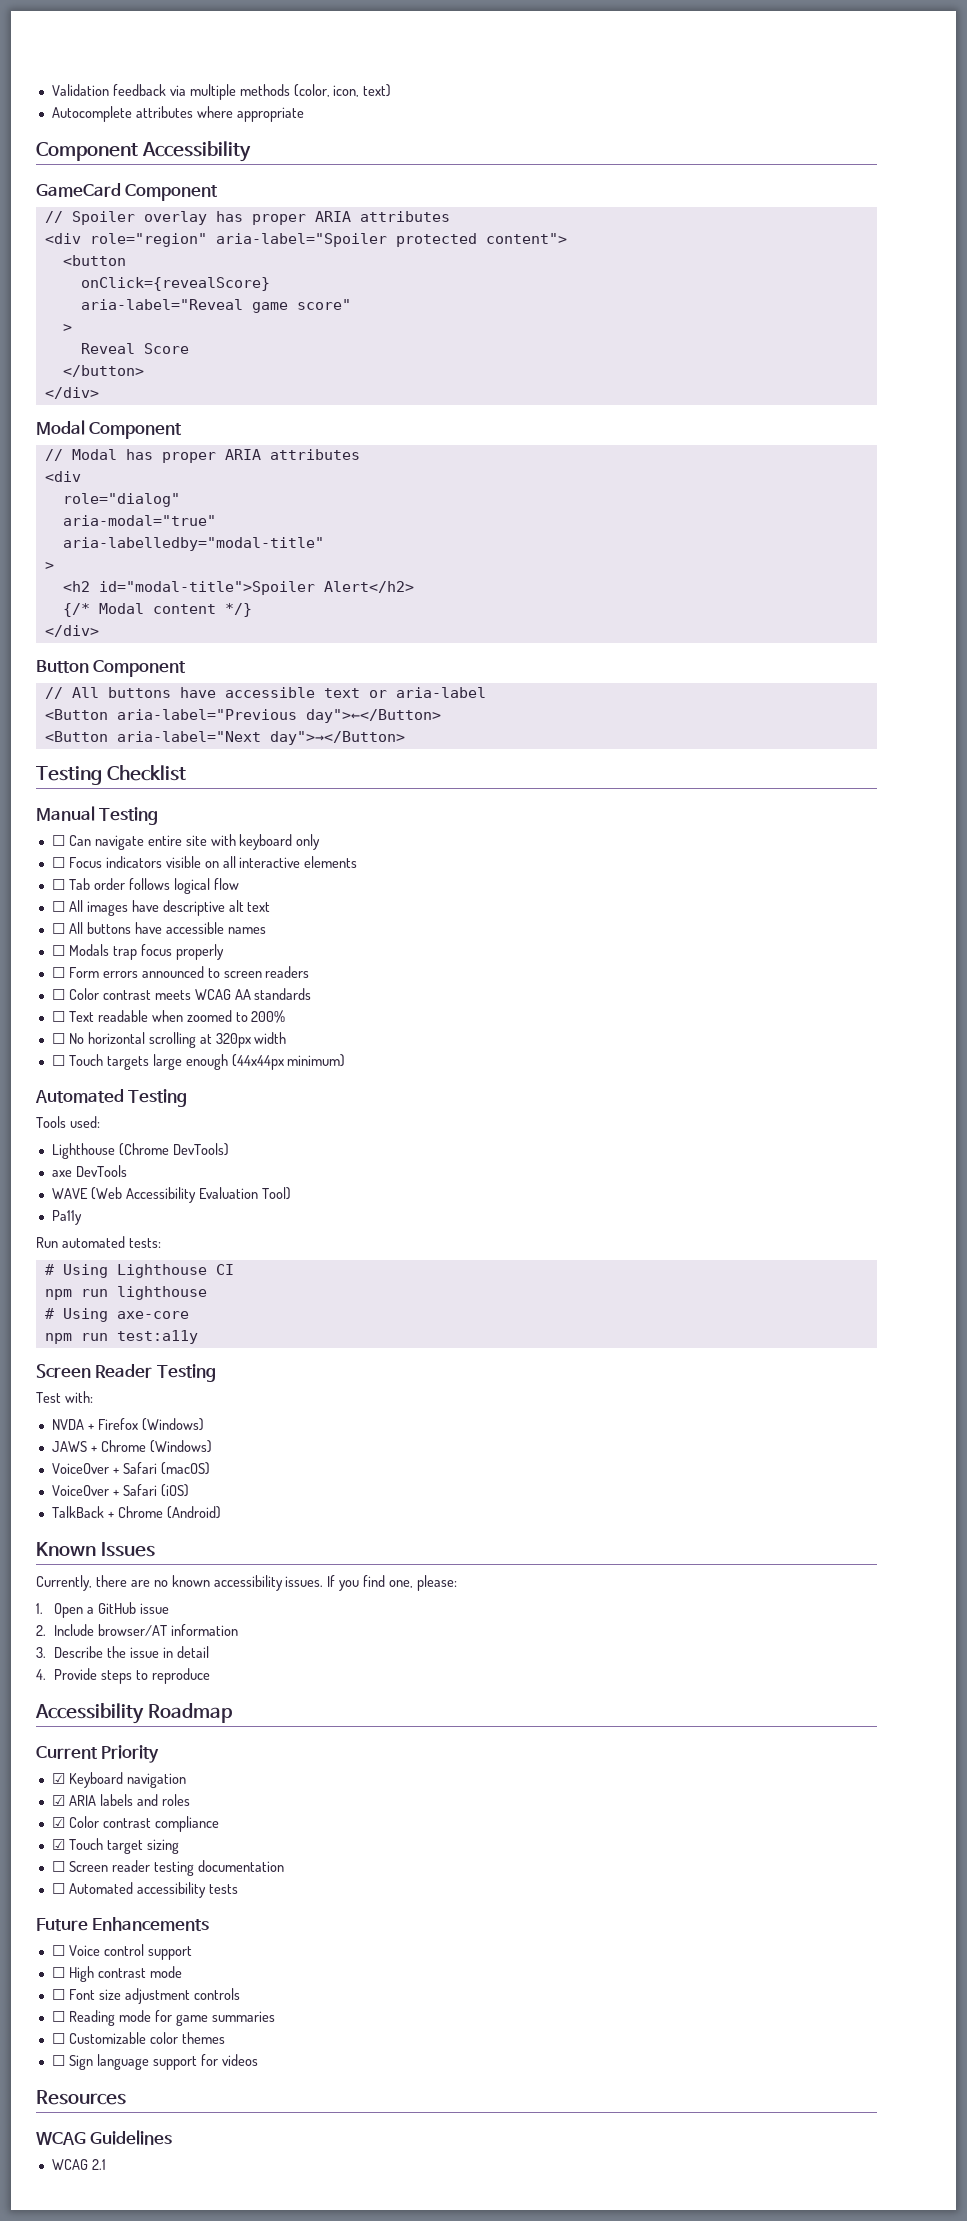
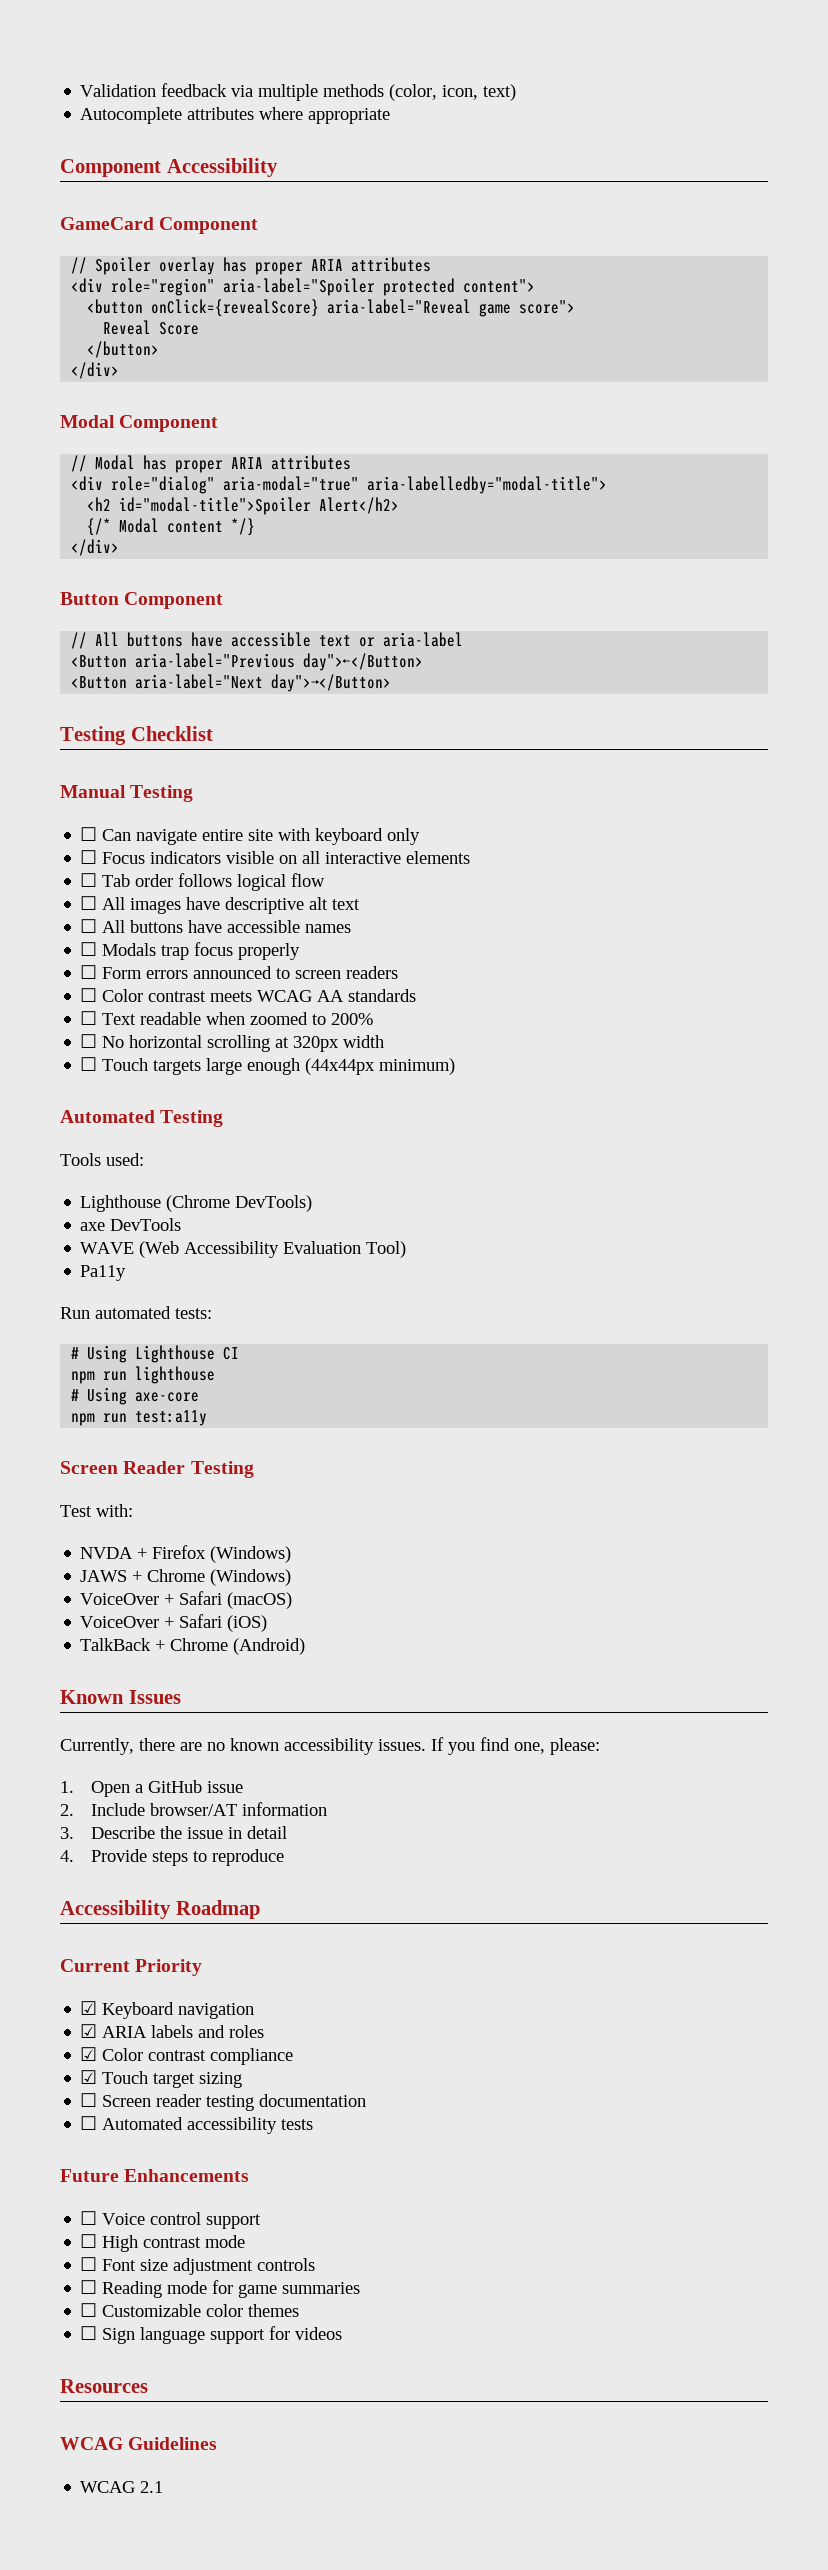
(126, 260) // -> (144, 306) none
(270, 284) // -> (320, 308) none
[296,299,351,310] [62,324,72,332] score" // > -> [519,300,576,314] score">
(81, 476) // -> (104, 483) none
(180, 500) // -> (216, 485) none
[62,537,324,551] [44,562,54,570] // aria-labelledby="modal-title" // > -> [367,476,608,494] aria-labelledby="modal-title">

